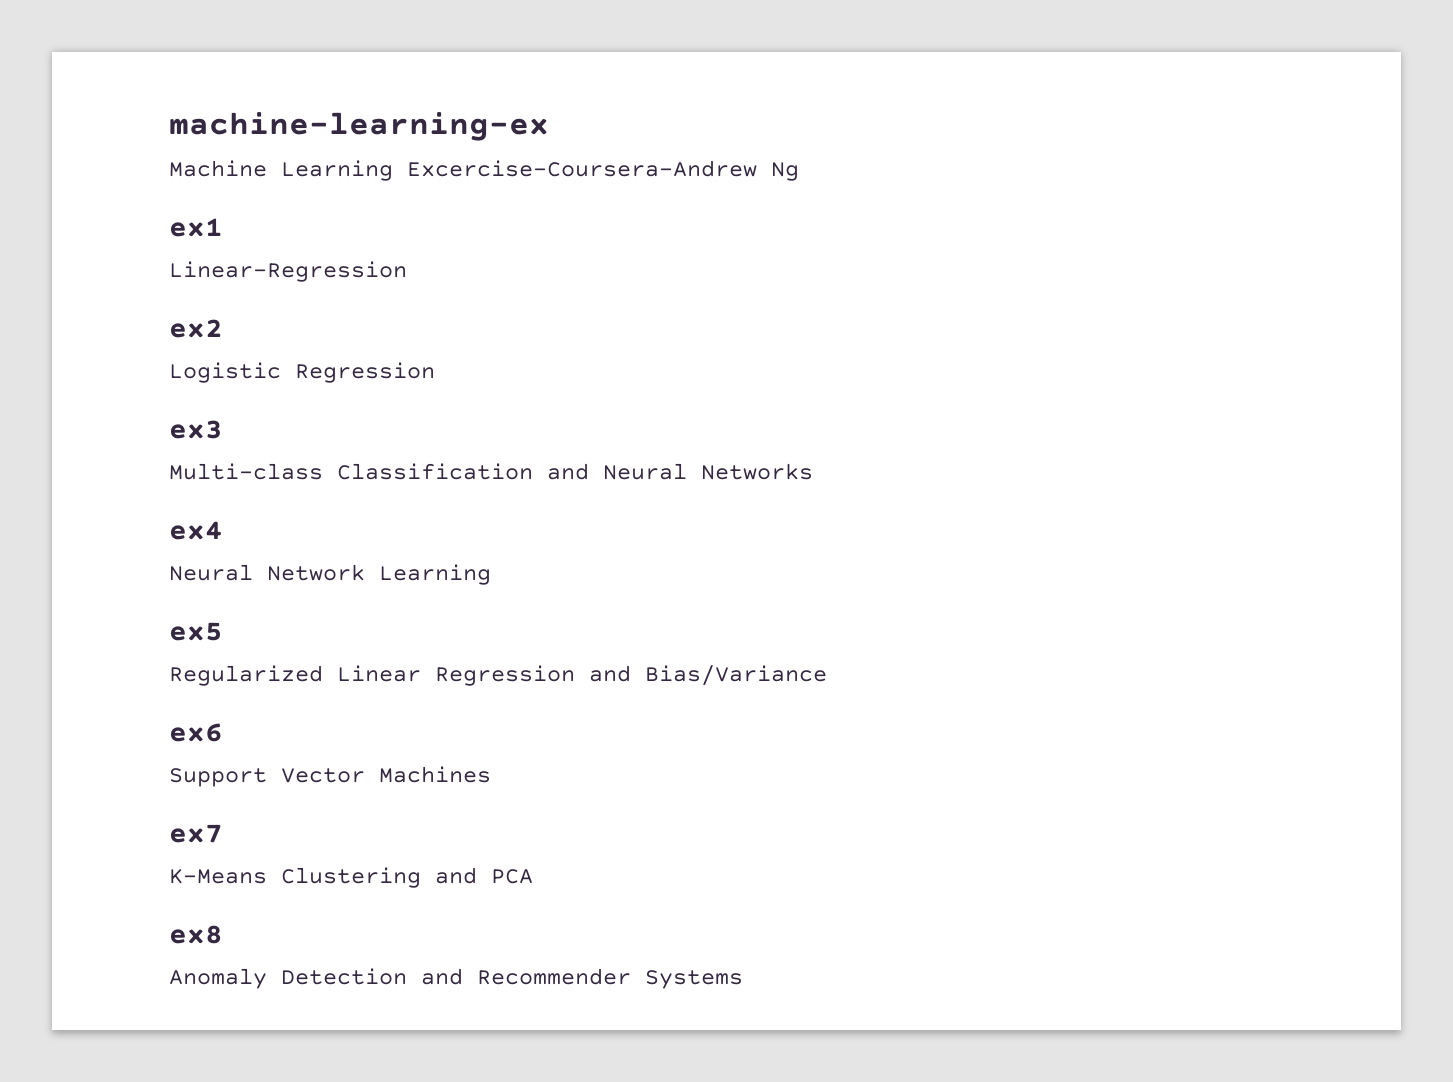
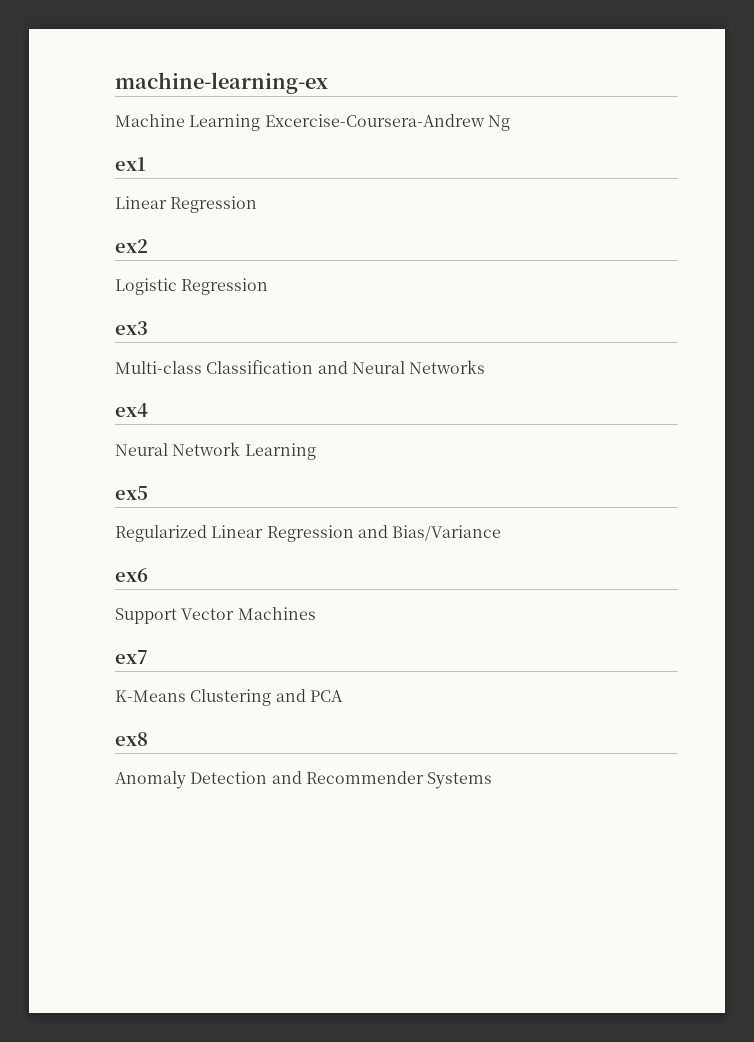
[169,261,407,282] Linear-Regression -> [115,196,258,213] Linear Regression

